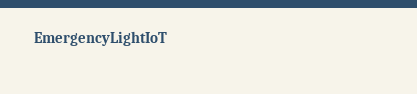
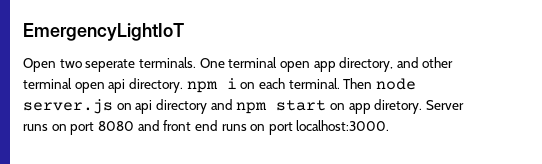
(167, 38) none -> [23,57,454,72] [23,78,416,93] [23,99,464,114] [23,120,390,135] // Open two seperate terminals. One terminal open app directory, and other terminal open api directory. npm i on each terminal. Then node server.js on api directory and npm start on app diretory. Server runs on port 8080 and front end runs on port localhost:3000.

